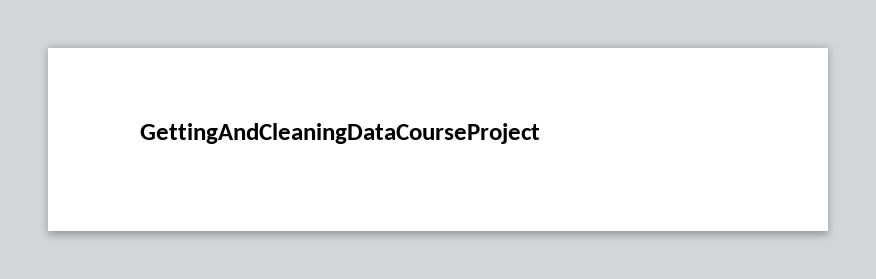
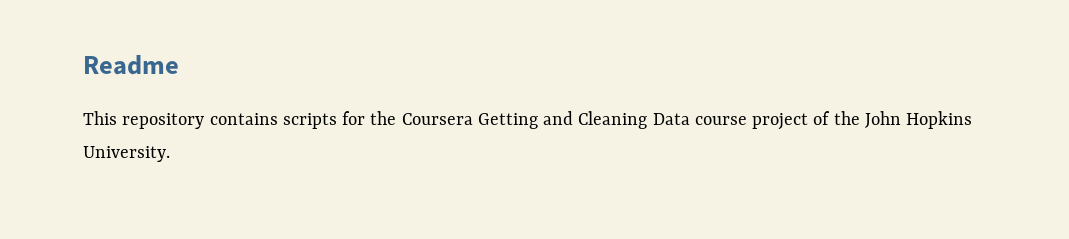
[140,123,540,144] GettingAndCleaningDataCourseProject -> [83,55,179,75] [83,111,973,130] [83,146,170,162] Readme // This repository contains scripts for the Coursera Getting and Cleaning Data course project of the John Hopkins University.

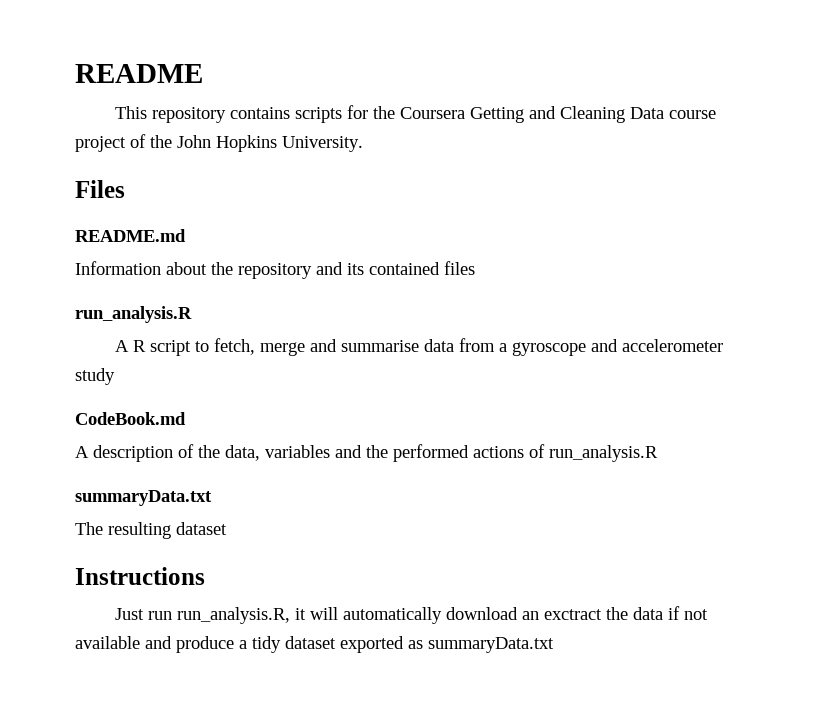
[83,55,179,75] Readme -> [75,64,203,83] README
(170, 154) none -> [75,180,125,198] [75,229,186,242] [75,261,475,279] [75,306,192,323] [115,338,724,356] [75,368,115,385] [75,412,186,425] [75,444,658,462] [75,490,212,506] [75,522,227,539] [75,567,205,585] [115,606,709,624] [75,636,554,653] // Files // README.md // Information about the repository and its contained files // run_analysis.R // A R script to fetch, merge and summarise data from a gyroscope and accelerometer study // CodeBook.md // A description of the data, variables and the performed actions of run_analysis.R // summaryData.txt // The resulting dataset // Instructions // Just run run_analysis.R, it will automatically download an exctract the data if not available and produce a tidy dataset exported as summaryData.txt

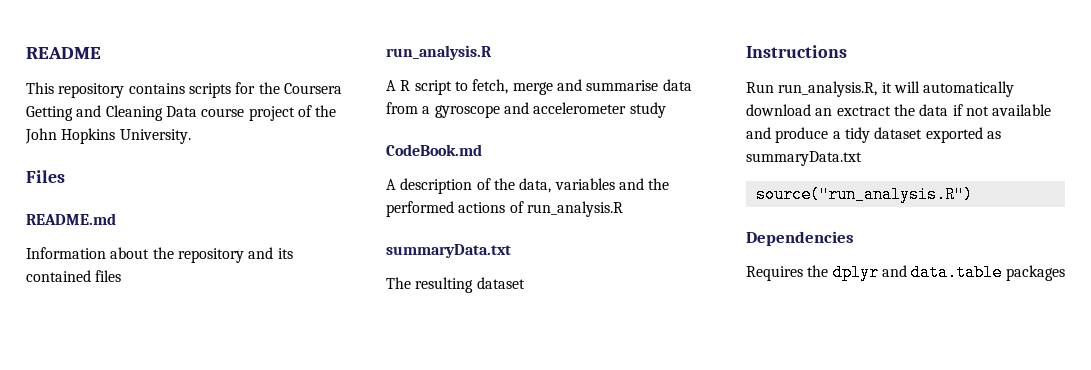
[115,608,173,620] Just run -> [746,82,774,93] Run
(554, 645) none -> [755,186,973,203] [746,231,854,246] [746,264,1065,281] // source("run_analysis.R") // Dependencies // Requires the dplyr and data.table packages

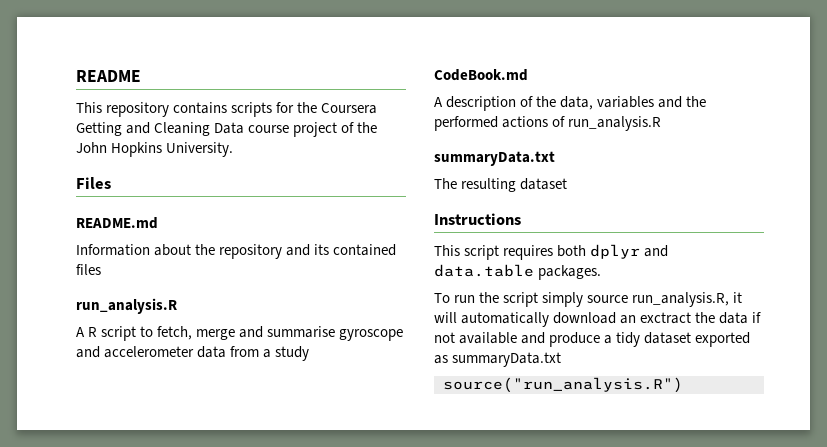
[662,79,692,91] [386,102,627,118] data from a gyroscope and accelerometer -> [339,329,404,341] [76,346,272,358] gyroscope and accelerometer data from a
[746,82,774,93] Run -> [434,244,669,260] [434,264,602,280] [434,292,629,307] This script requires both dplyr and data.table packages. // To run the script simply source
[746,231,854,246] [746,264,1065,281] // Dependencies // Requires the dplyr and data.table packages -> (683, 385) none

